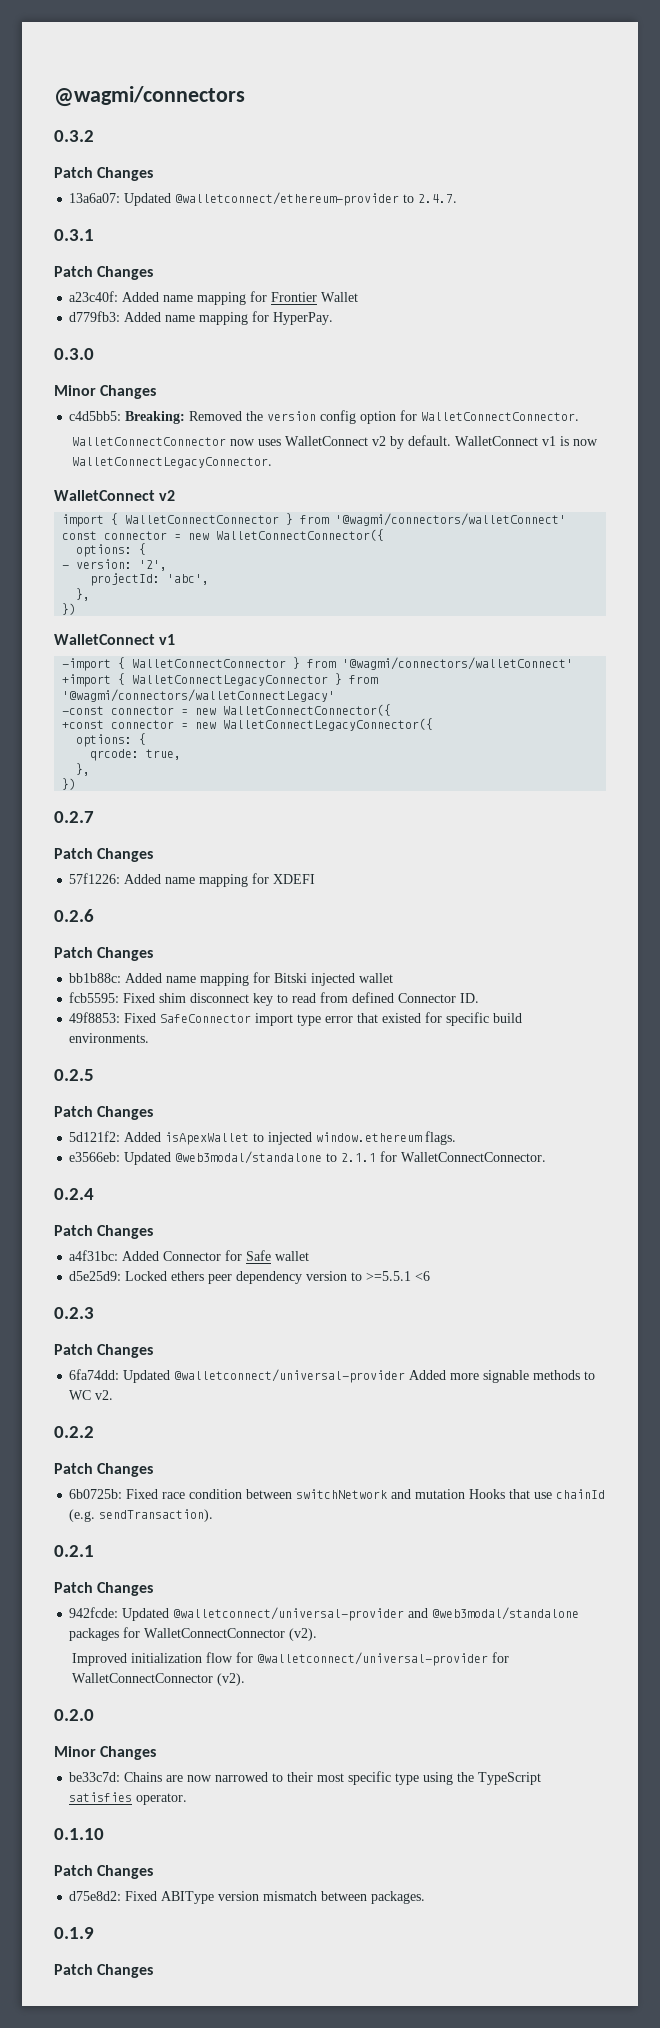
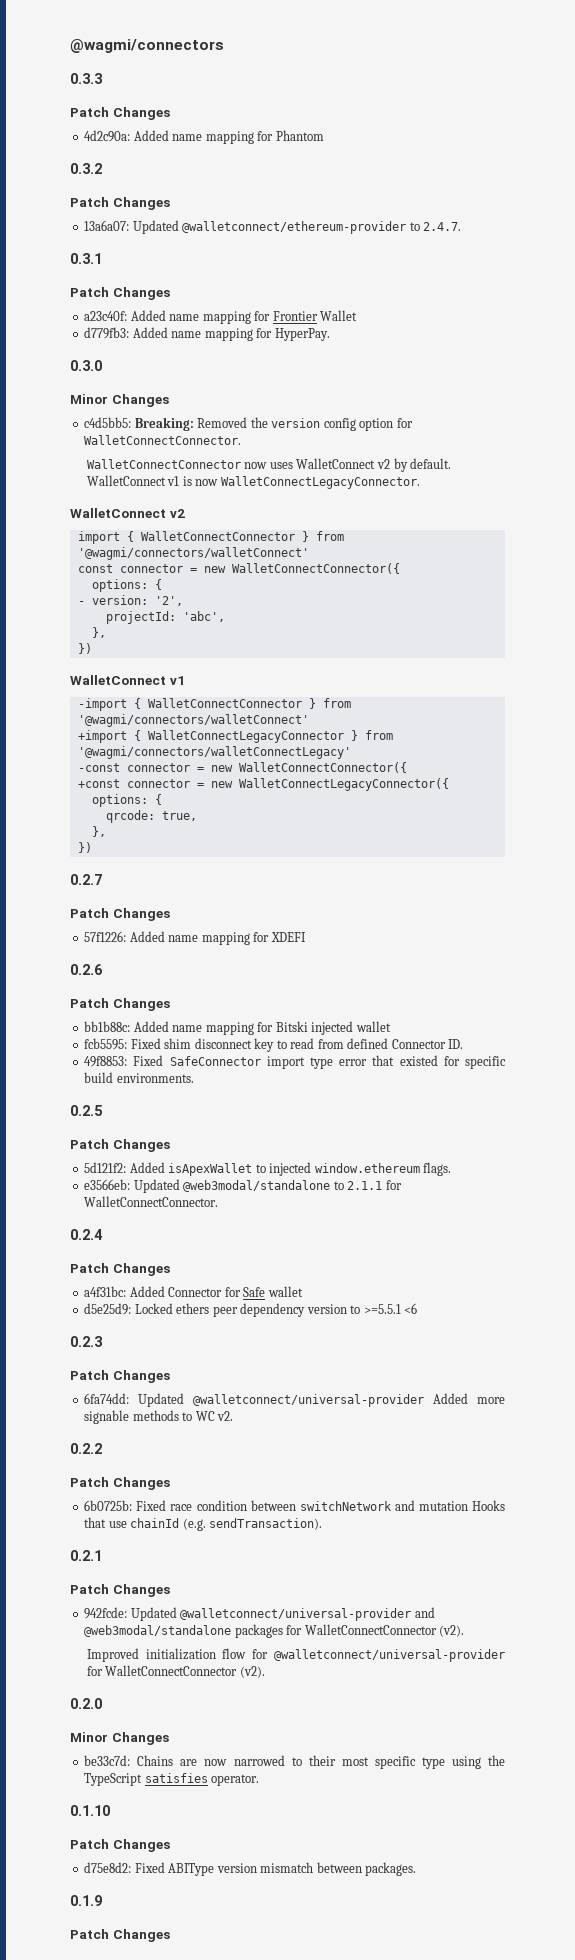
(245, 96) none -> [70,73,103,84] [70,107,170,120] [84,130,324,144] // 0.3.3 // Patch Changes // 4d2c90a: Added name mapping for Phantom

